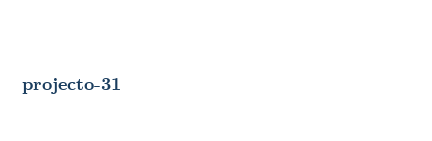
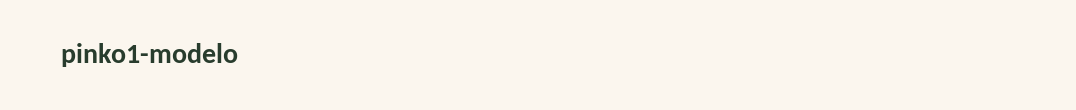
[22,78,121,94] projecto-31 -> [61,43,238,67] pinko1-modelo

